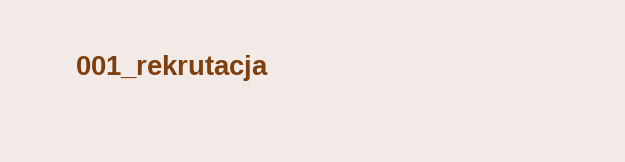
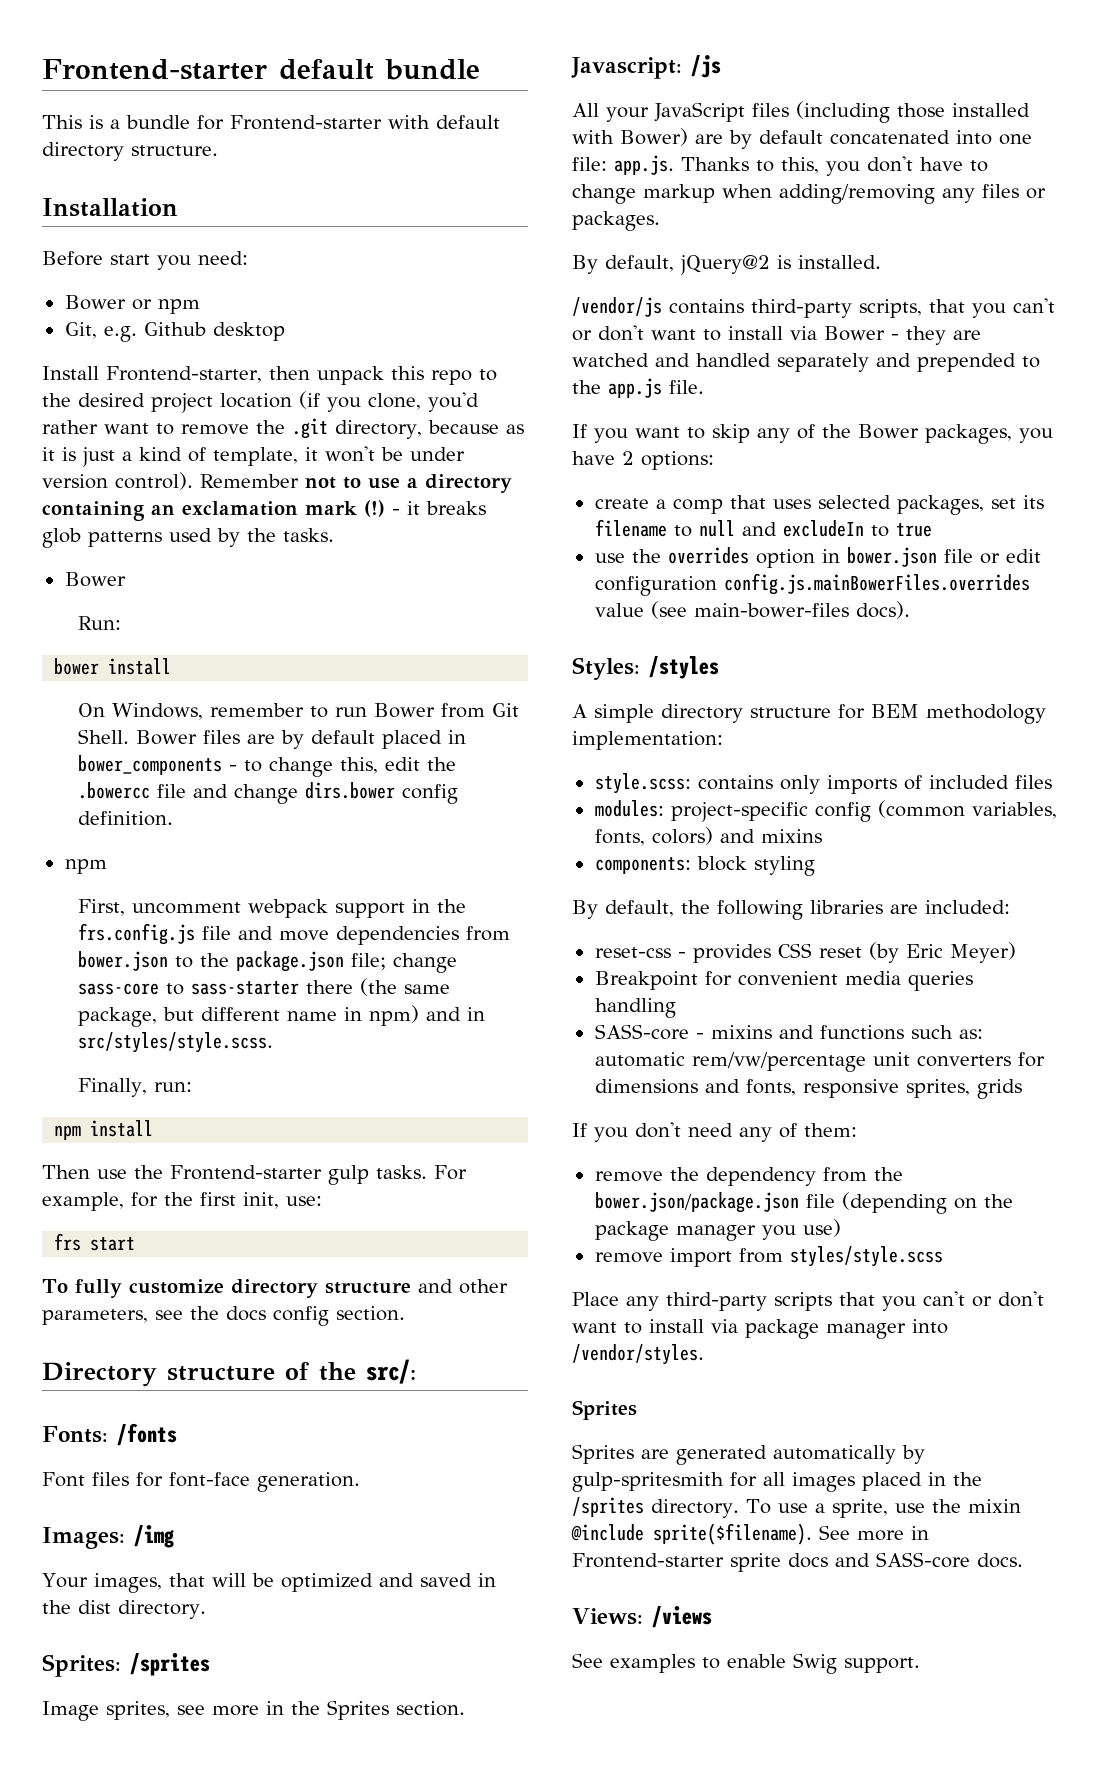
[76,55,268,81] 001_rekrutacja -> [42,59,480,80] [42,115,500,130] [42,142,218,161] [42,198,178,217] [42,251,248,270] [64,295,200,314] [64,322,285,342] [42,366,497,385] [42,391,479,413] [42,418,524,439] [42,446,465,467] [42,472,512,493] [42,500,486,521] [42,528,334,548] [64,572,126,587] [77,616,121,630] [54,658,172,675] [77,703,519,720] [77,729,466,749] [77,755,456,777] [77,782,458,804] [77,811,173,826] [64,859,107,874] [77,899,466,918] [77,923,510,945] [77,951,457,973] [77,978,450,996] [77,1005,485,1027] [77,1032,273,1053] [77,1078,192,1097] [54,1120,154,1140] [42,1165,467,1185] [42,1192,322,1211] [54,1233,136,1251] [42,1279,508,1298] [42,1306,405,1326] [42,1359,416,1387] [42,1423,177,1446] [42,1472,360,1492] [42,1525,174,1549] [42,1573,496,1593] [42,1600,206,1619] [42,1653,210,1677] [42,1700,465,1721] [571,55,721,79] [572,101,1030,123] [572,128,1032,149] [572,155,988,176] [572,184,1046,204] [572,211,660,231] [572,255,881,275] [572,297,1055,318] [572,325,981,345] [572,353,1040,372] [572,378,704,398] [572,424,1053,444] [572,451,714,470] [594,495,1044,515] [594,519,932,537] [594,547,1041,568] [594,573,1030,596] [594,601,910,619] [572,656,719,680] [572,704,1046,724] [572,731,723,750] [594,773,1052,794] [594,800,1057,822] [594,827,822,846] [594,856,815,876] [572,900,1010,920] [594,942,1016,963] [594,971,973,991] [594,998,676,1018] [594,1024,983,1040] [594,1052,1045,1072] [594,1079,1022,1099] [572,1122,857,1142] [594,1167,903,1186] [594,1192,1013,1214] [594,1219,841,1241] [594,1246,943,1267] [572,1291,1044,1311] [572,1319,948,1339] [572,1344,704,1365] [572,1400,637,1420] [572,1444,925,1465] [572,1472,982,1492] [572,1497,1021,1518] [571,1523,929,1545] [572,1552,1023,1572] [572,1606,712,1628] [572,1653,920,1674] Frontend-starter default bundle // This is a bundle for Frontend-starter with default directory structure. // Installation // Before start you need: // Bower or npm // Git, e.g. Github desktop // Install Frontend-starter, then unpack this repo to the desired project location (if you clone, you'd rather want to remove the .git directory, because as it is just a kind of template, it won't be under version control). Remember not to use a directory containing an exclamation mark (!) - it breaks glob patterns used by the tasks. // Bower // Run: // bower install // On Windows, remember to run Bower from Git Shell. Bower files are by default placed in bower_components - to change this, edit the .bowercc file and change dirs.bower config definition. // npm // First, uncomment webpack support in the frs.config.js file and move dependencies from bower.json to the package.json file; change sass-core to sass-starter there (the same package, but different name in npm) and in src/styles/style.scss. // Finally, run: // npm install // Then use the Frontend-starter gulp tasks. For example, for the first init, use: // frs start // To fully customize directory structure and other parameters, see the docs config section. // Directory structure of the src/: // Fonts: /fonts // Font files for font-face generation. // Images: /img // Your images, that will be optimized and saved in the dist directory. // Sprites: /sprites // Image sprites, see more in the Sprites section. // Javascript: /js // All your JavaScript files (including those installed with Bower) are by default concatenated into one file: app.js. Thanks to this, you don't have to change markup when adding/removing any files or packages. // By default, jQuery@2 is installed. // /vendor/js contains third-party scripts, that you can't or don't want to install via Bower - they are watched and handled separately and prepended to the app.js file. // If you want to skip any of the Bower packages, you have 2 options: // create a comp that uses selected packages, set its filename to null and excludeIn to true // use the overrides option in bower.json file or edit configuration config.js.mainBowerFiles.overrides value (see main-bower-files docs). // Styles: /styles // A simple directory structure for BEM methodology implementation: // style.scss: contains only imports of included files // modules: project-specific config (common variables, fonts, colors) and mixins // components: block styling // By default, the following libraries are included: // reset-css - provides CSS reset (by Eric Meyer) // Breakpoint for convenient media queries handling // SASS-core - mixins and functions such as: automatic rem/vw/percentage unit converters for dimensions and fonts, responsive sprites, grids // If you don't need any of them: // remove the dependency from the bower.json/package.json file (depending on the package manager you use) // remove import from styles/style.scss // Place any third-party scripts that you can't or don't want to install via package manager into /vendor/styles. // Sprites // Sprites are generated automatically by gulp-spritesmith for all images placed in the /sprites directory. To use a sprite, use the mixin @include sprite($filename). See more in Frontend-starter sprite docs and SASS-core docs. // Views: /views // See examples to enable Swig support.

